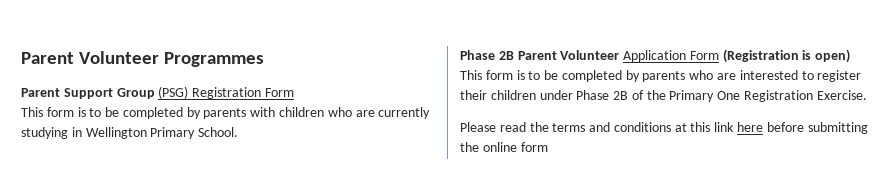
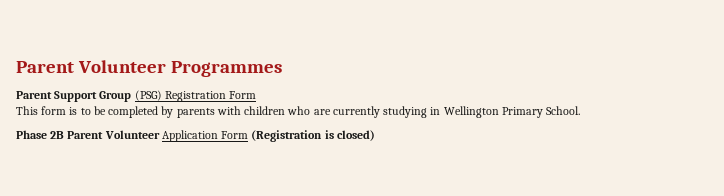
[815,49,851,63] [460,70,862,82] [460,90,867,102] [460,122,868,134] [460,142,548,152] open) This form is to be completed by parents who are interested to register their children under Phase 2B of the Primary One Registration Exercise. // Please read the terms and conditions at this link here before submitting the online form -> [336,130,375,141] closed)

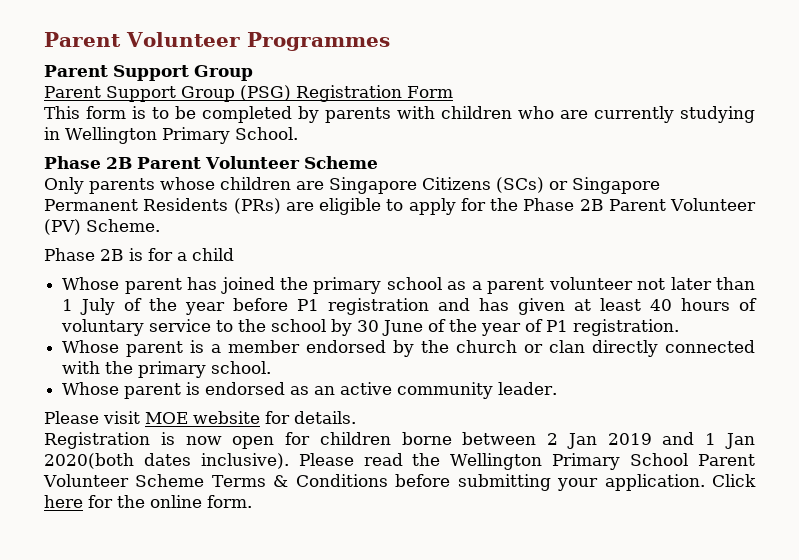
(132, 96) none -> [44,86,235,102] // Parent Support Group
[161,130,375,142] Application Form (Registration is closed) -> [303,156,378,169] [44,177,660,194] [44,198,757,215] [44,219,160,235] [44,248,234,261] [62,277,755,294] [62,298,758,315] [61,319,680,336] [62,340,755,357] [62,361,272,378] [62,382,558,399] [44,411,356,424] [44,432,755,449] [44,453,755,470] [43,474,756,491] [44,495,252,508] Scheme // Only parents whose children are Singapore Citizens (SCs) or Singapore Permanent Residents (PRs) are eligible to apply for the Phase 2B Parent Volunteer (PV) Scheme. // Phase 2B is for a child // Whose parent has joined the primary school as a parent volunteer not later than 1 July of the year before P1 registration and has given at least 40 hours of voluntary service to the school by 30 June of the year of P1 registration. // Whose parent is a member endorsed by the church or clan directly connected with the primary school. // Whose parent is endorsed as an active community leader. // Please visit MOE website for details. // Registration is now open for children borne between 2 Jan 2019 and 1 Jan 2020(both dates inclusive). Please read the Wellington Primary School Parent Volunteer Scheme Terms & Conditions before submitting your application. Click here for the online form.

